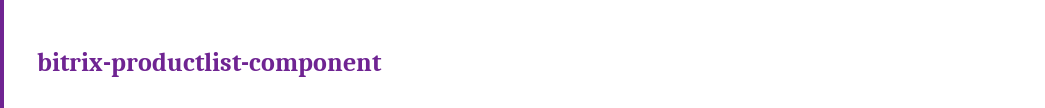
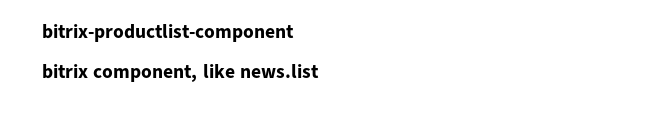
(382, 64) none -> [42,64,319,82] // bitrix component, like news.list

